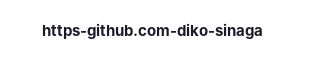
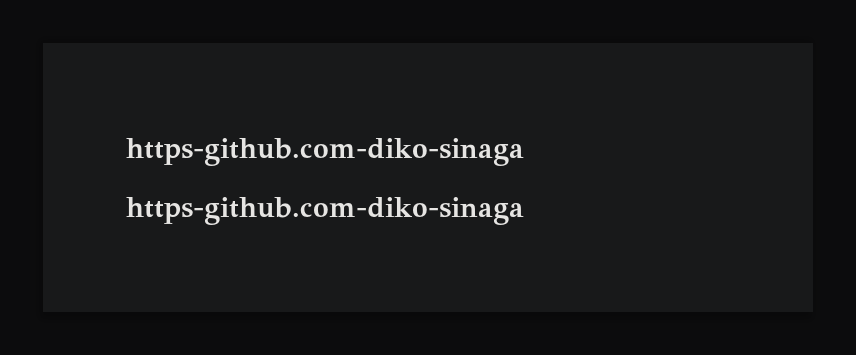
[42,23,263,39] https-github.com-diko-sinaga -> [126,138,524,166] [126,197,524,225] https-github.com-diko-sinaga // https-github.com-diko-sinaga

